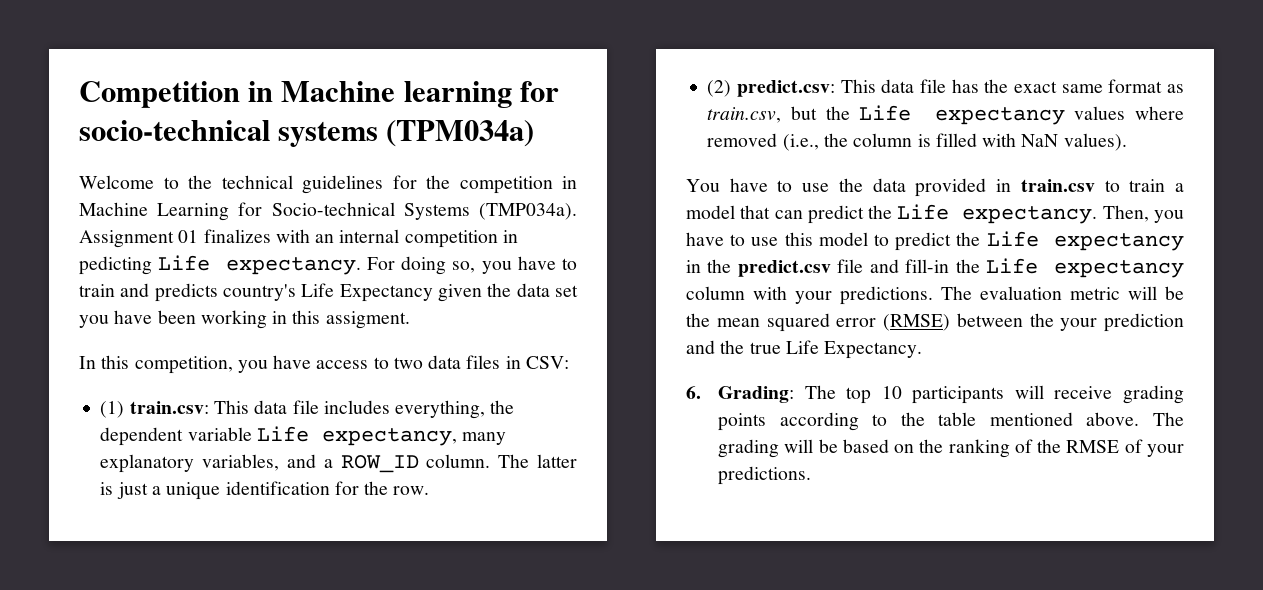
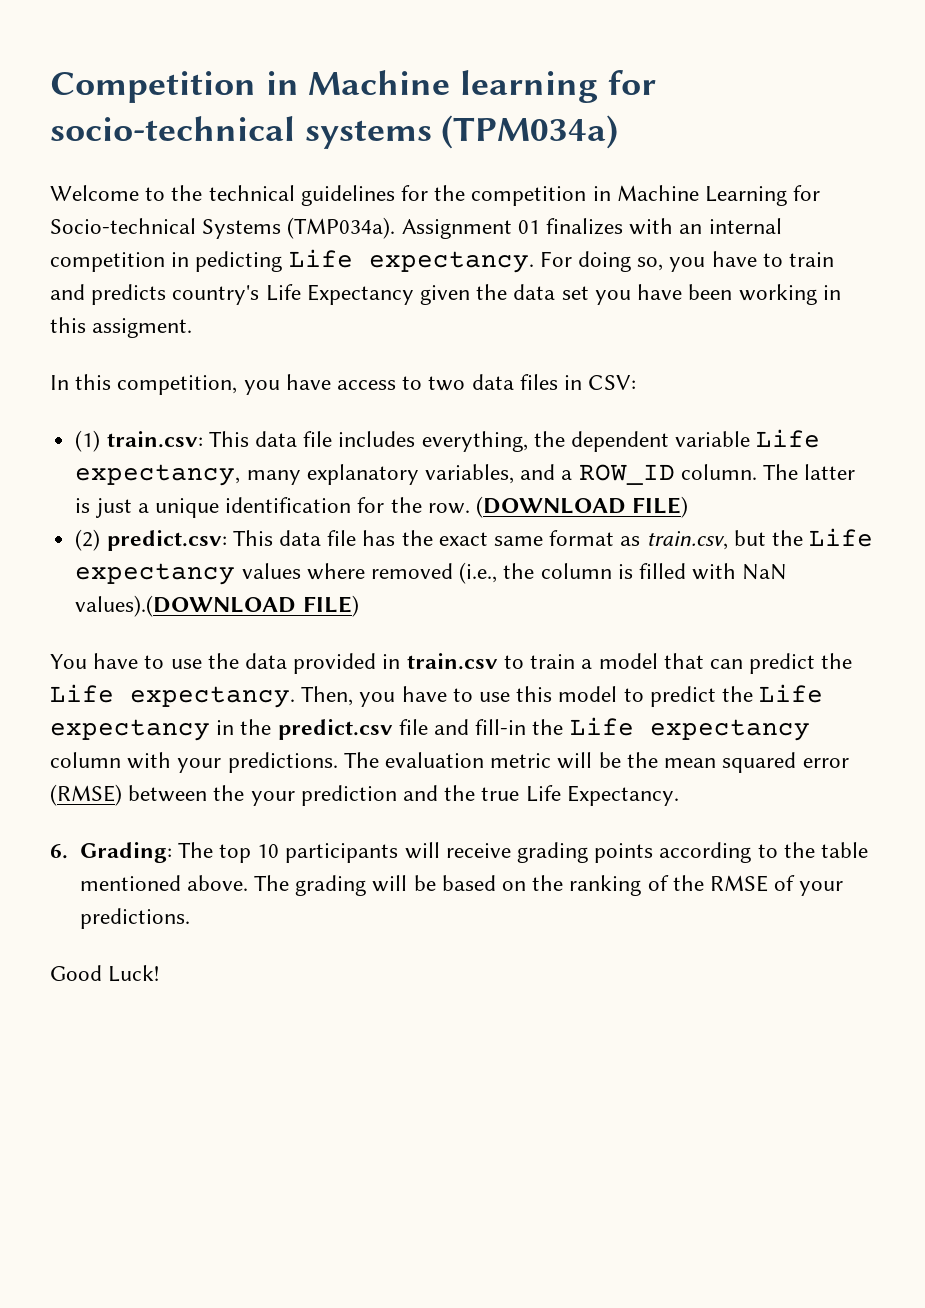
(430, 490) none -> [475,496,689,518] (DOWNLOAD FILE)
[1063,133,1127,151] values). -> [75,595,359,617] values).(DOWNLOAD FILE)
(811, 475) none -> [50,965,160,982] // Good Luck!

